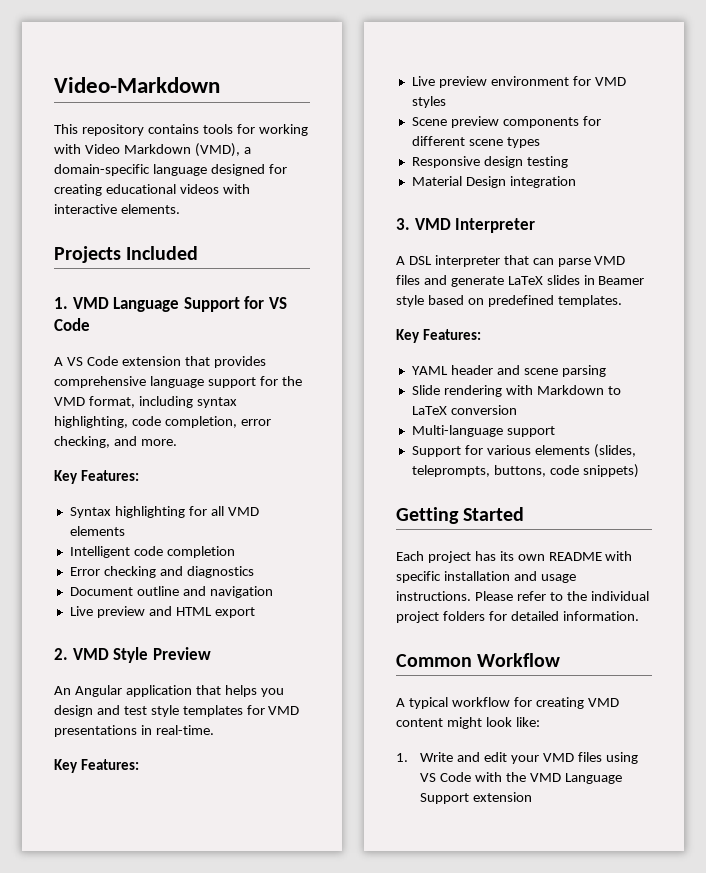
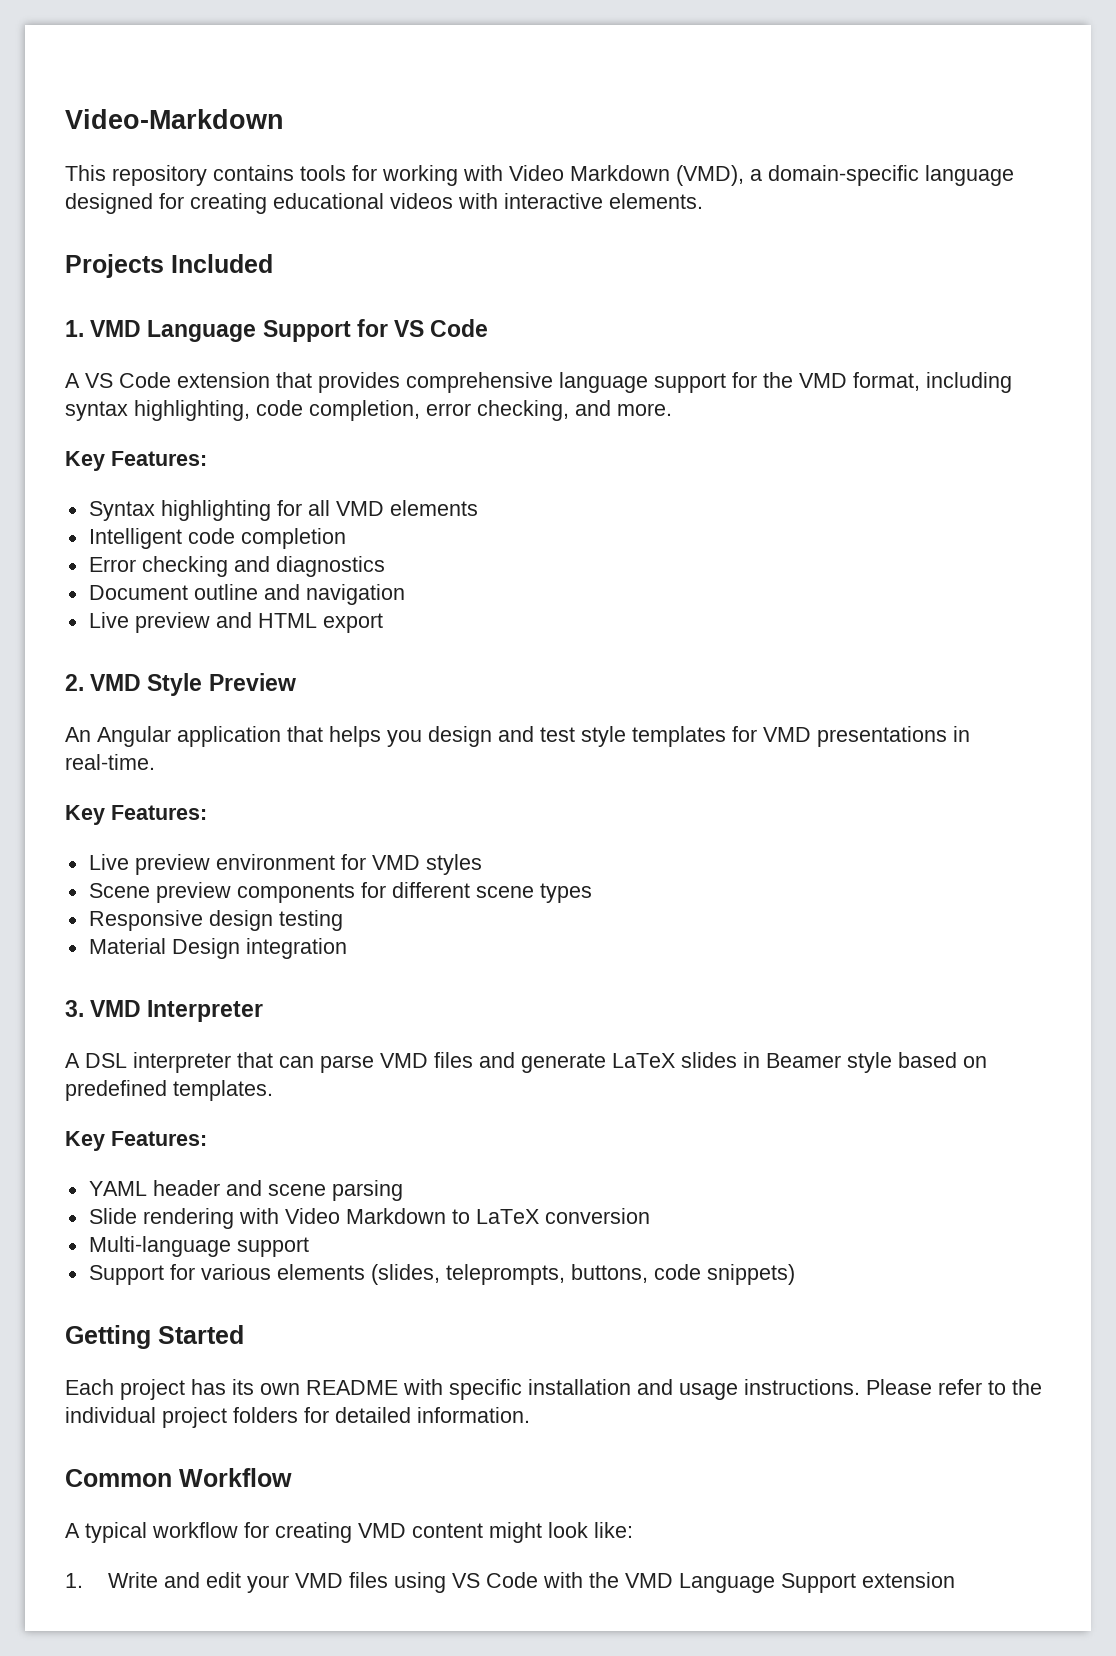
(533, 390) none -> [284,1208,340,1224] Video

